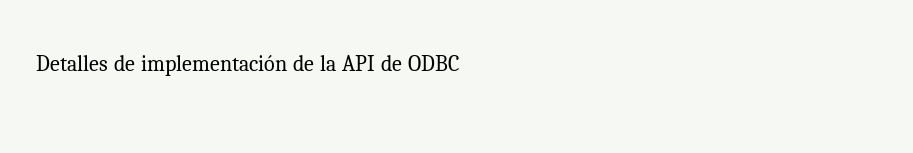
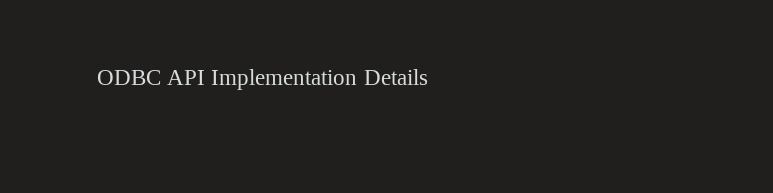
[36,55,459,76] Detalles de implementación de la API de ODBC -> [97,69,428,90] ODBC API Implementation Details

